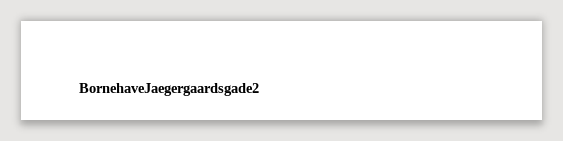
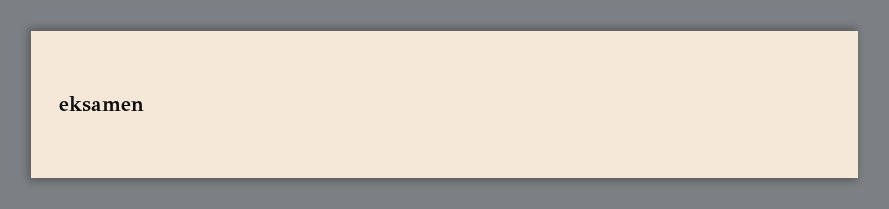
[79,83,259,96] BornehaveJaegergaardsgade2 -> [59,96,144,112] eksamen

